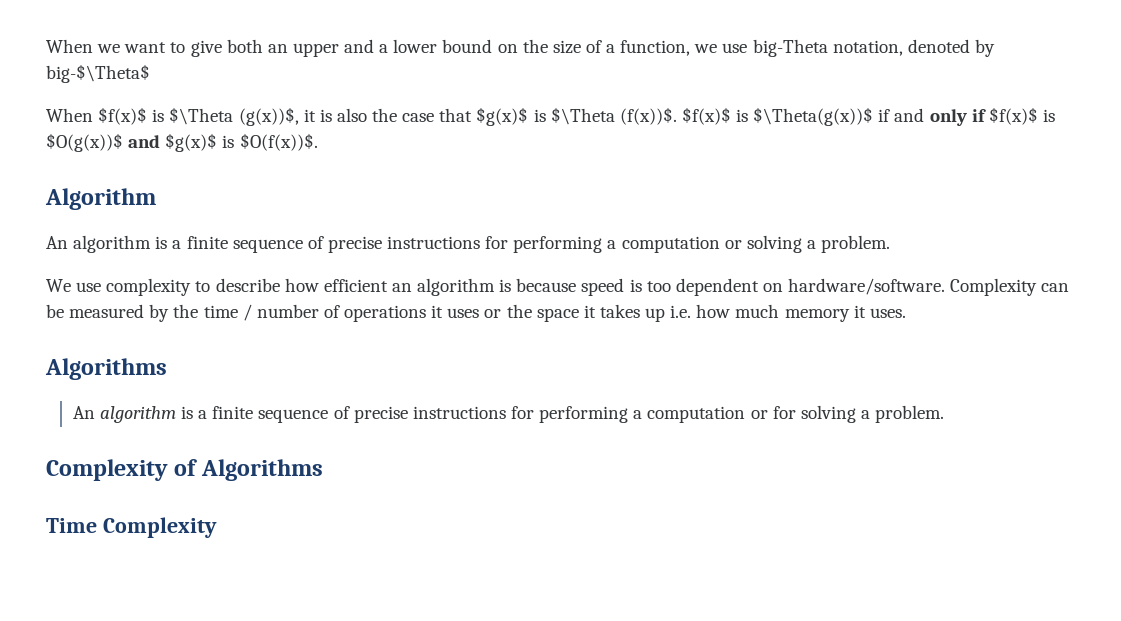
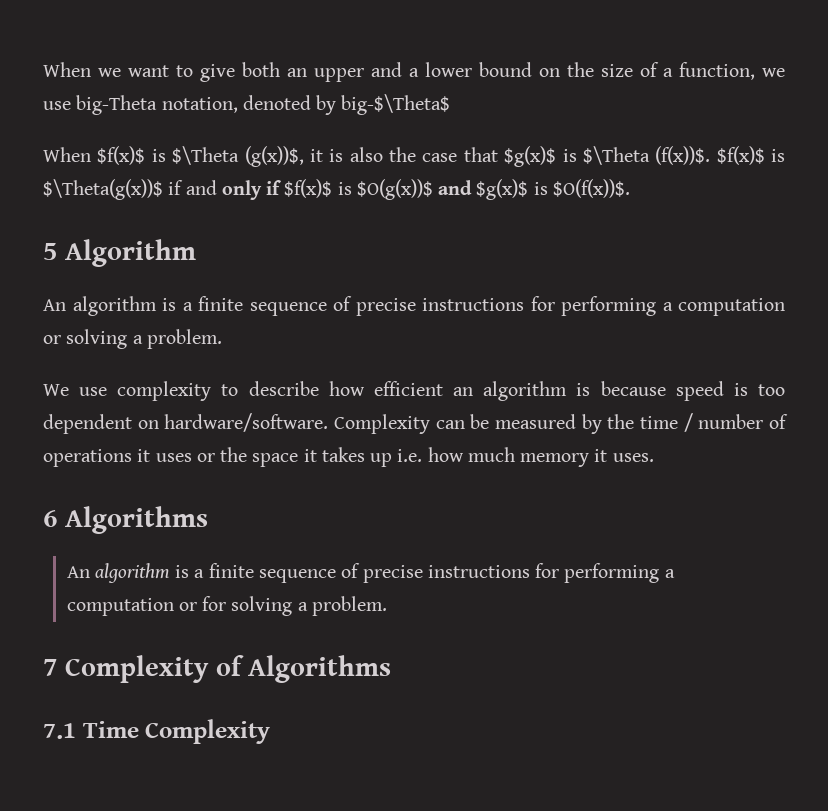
(318, 142) none -> [43,243,58,260] 5
(906, 313) none -> [43,510,58,527] 6
(945, 414) none -> [43,659,58,676] 7
(323, 470) none -> [43,723,76,739] 7.1

